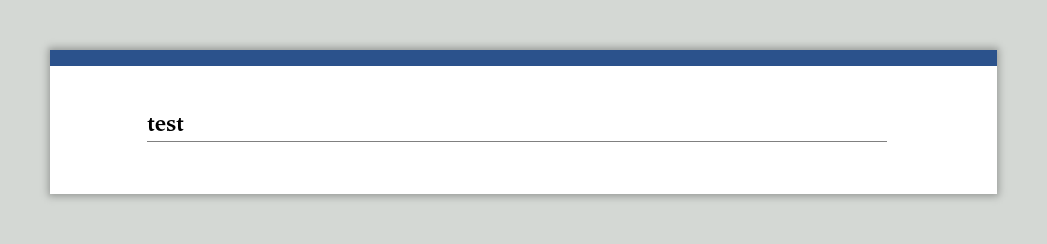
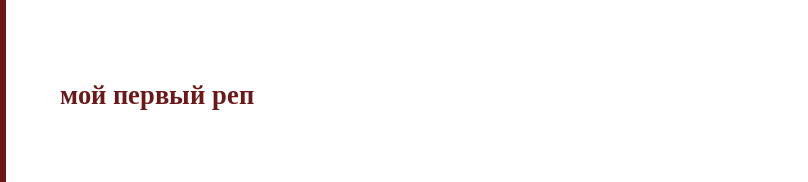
[147,118,184,132] test -> [60,85,255,110] мой первый реп

